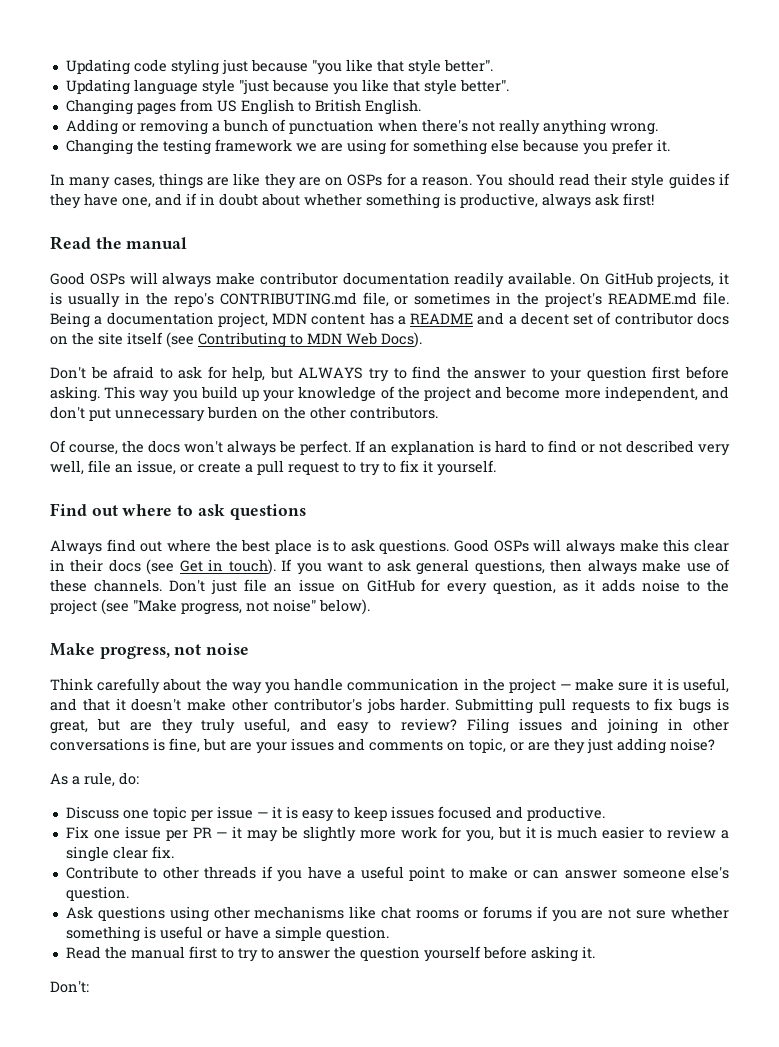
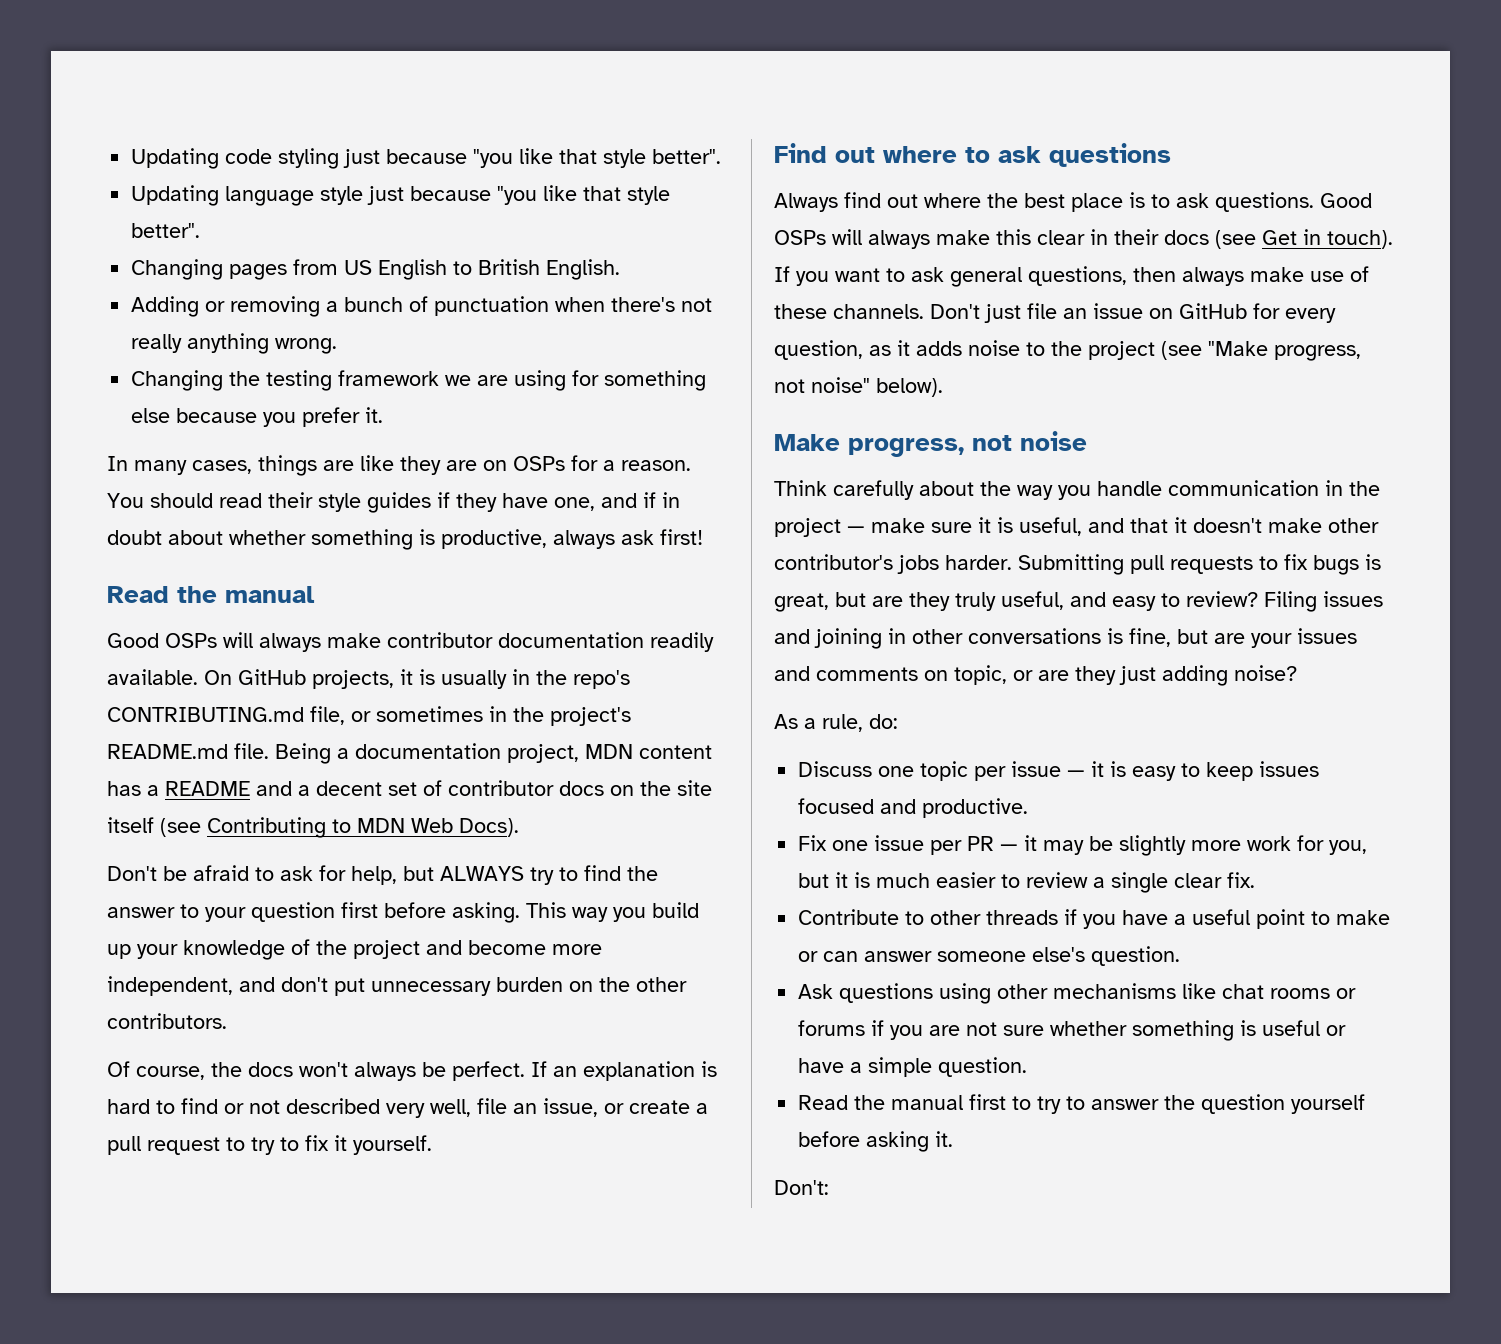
[238,79,358,95] "just because you -> [367,186,538,205] just because "you

